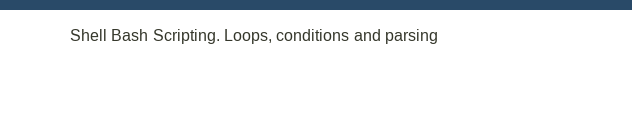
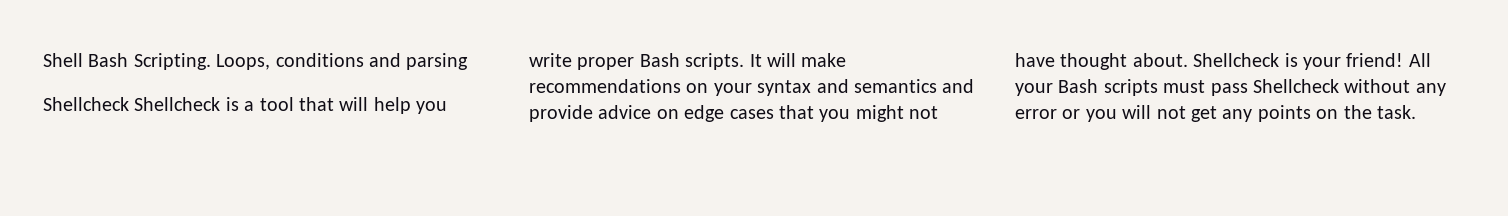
(438, 36) none -> [43,97,448,114] [529,53,847,70] [529,79,975,96] [529,105,939,122] [1015,53,1431,70] [1015,79,1446,96] [1015,105,1416,122] // Shellcheck Shellcheck is a tool that will help you write proper Bash scripts. It will make recommendations on your syntax and semantics and provide advice on edge cases that you might not have thought about. Shellcheck is your friend! All your Bash scripts must pass Shellcheck without any error or you will not get any points on the task.

